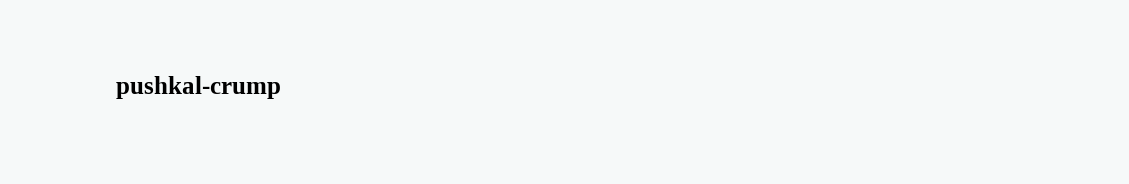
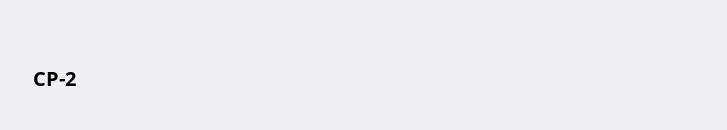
[116,76,281,99] pushkal-crump -> [33,72,76,86] CP-2

